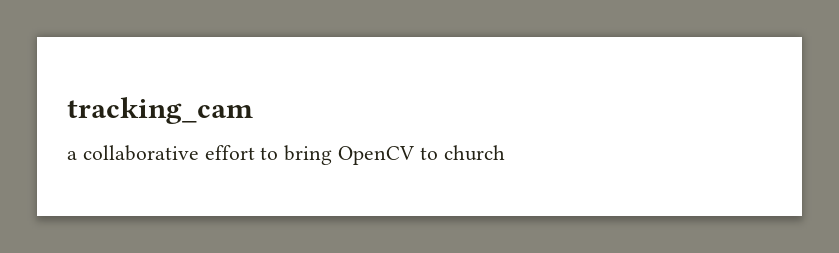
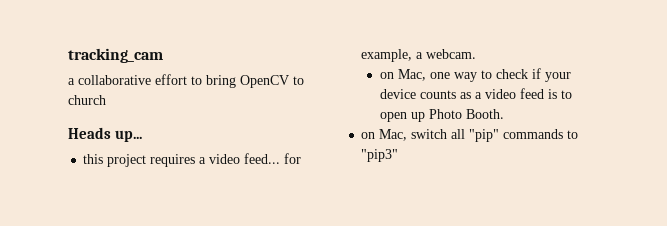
(505, 153) none -> [68,127,143,142] [83,153,302,167] [361,49,477,62] [379,68,571,82] [379,88,572,99] [379,109,504,122] [361,129,579,142] [361,149,399,162] // Heads up... // this project requires a video feed... for example, a webcam. // on Mac, one way to check if your device counts as a video feed is to open up Photo Booth. // on Mac, switch all "pip" commands to "pip3"

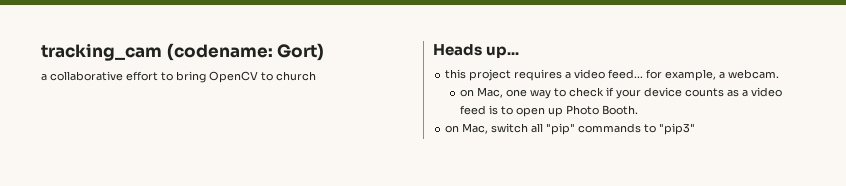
(163, 55) none -> [166,43,325,61] (codename: Gort)

